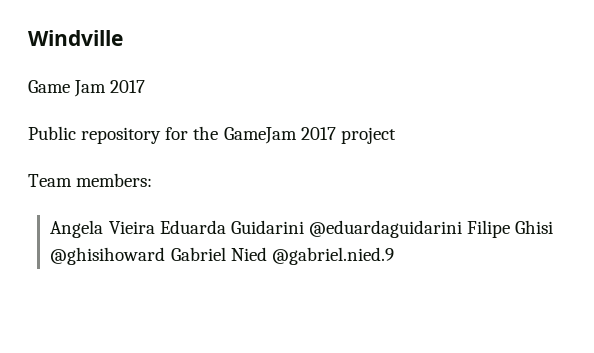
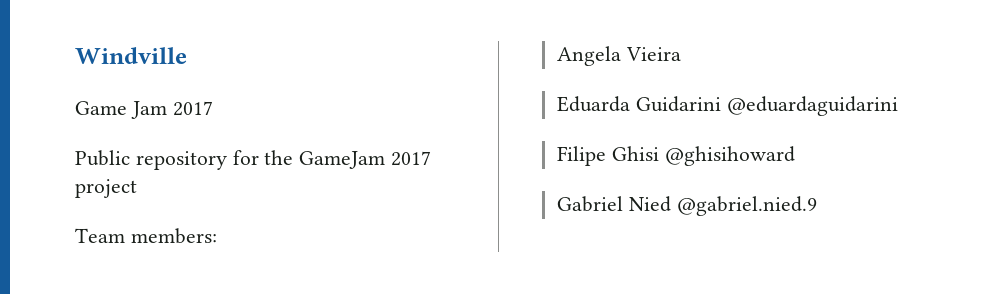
(155, 227) none -> (681, 54) //
(462, 229) none -> (898, 106) //
(166, 256) none -> (795, 156) //

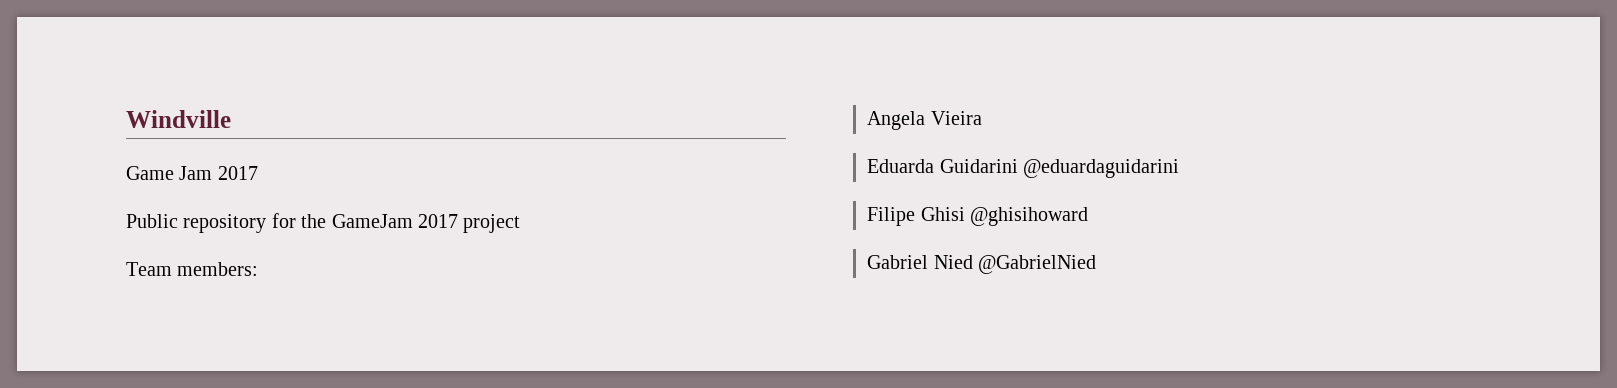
[676,196,817,216] @gabriel.nied.9 -> [978,255,1097,274] @GabrielNied

